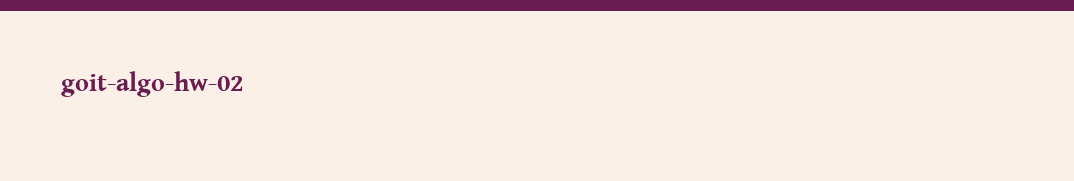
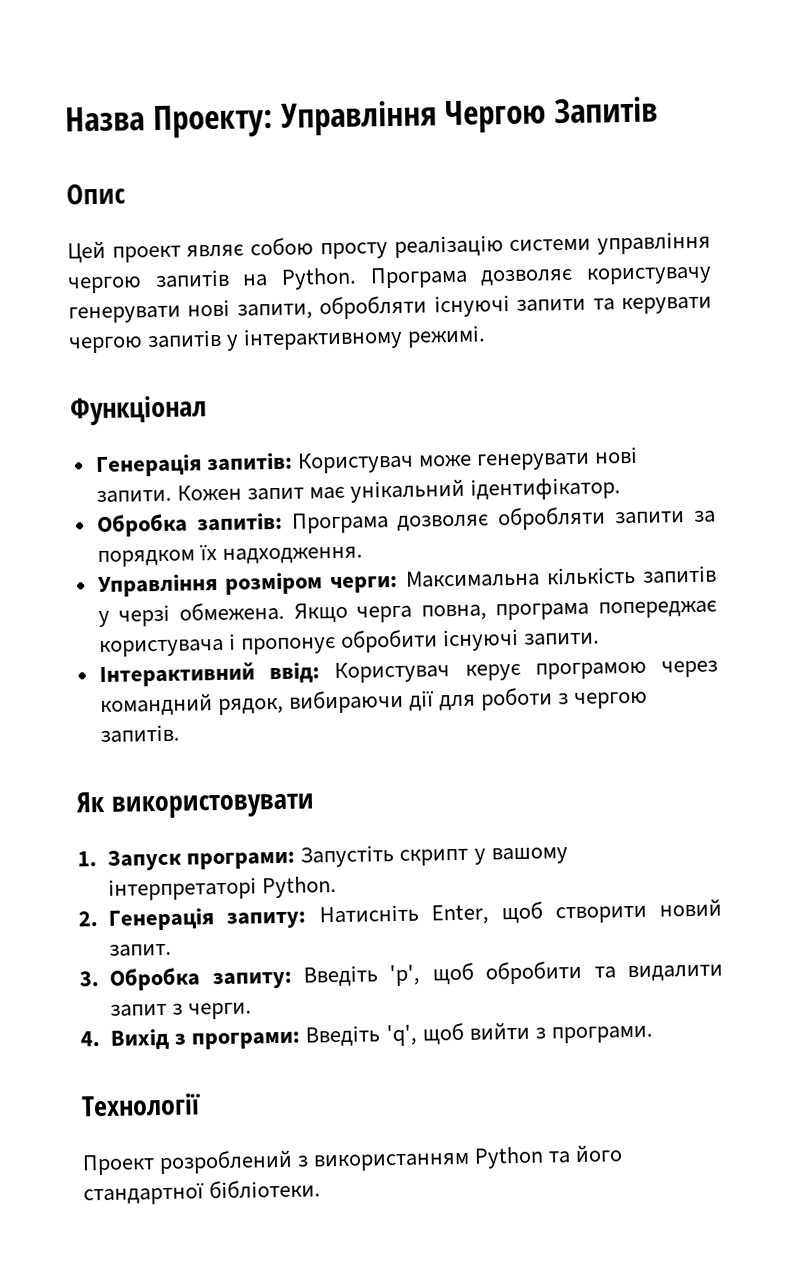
[61,71,243,97] goit-algo-hw-02 -> [65,96,659,139] [66,183,125,205] [67,231,711,264] [67,266,712,294] [68,295,713,324] [68,325,487,354] [69,395,207,426] [94,446,639,478] [95,477,622,504] [95,506,716,538] [96,544,363,568] [97,565,717,598] [97,600,718,628] [98,628,601,658] [98,660,718,688] [99,687,649,717] [99,724,180,744] [76,791,315,819] [77,845,568,871] [108,876,338,901] [78,898,722,931] [109,943,173,957] [79,960,723,991] [110,1002,253,1020] [80,1021,653,1050] [81,1093,201,1117] [82,1144,623,1176] [83,1179,322,1206] Назва Проекту: Управління Чергою Запитів // Опис // Цей проект являє собою просту реалізацію системи управління чергою запитів на Python. Програма дозволяє користувачу генерувати нові запити, обробляти існуючі запити та керувати чергою запитів у інтерактивному режимі. // Функціонал // Генерація запитів: Користувач може генерувати нові запити. Кожен запит має унікальний ідентифікатор. // Обробка запитів: Програма дозволяє обробляти запити за порядком їх надходження. // Управління розміром черги: Максимальна кількість запитів у черзі обмежена. Якщо черга повна, програма попереджає користувача і пропонує обробити існуючі запити. // Інтерактивний ввід: Користувач керує програмою через командний рядок, вибираючи дії для роботи з чергою запитів. // Як використовувати // 1. Запуск програми: Запустіть скрипт у вашому інтерпретаторі Python. // 2. Генерація запиту: Натисніть Enter, щоб створити новий запит. // 3. Обробка запиту: Введіть 'p', щоб обробити та видалити запит з черги. // 4. Вихід з програми: Введіть 'q', щоб вийти з програми. // Технології // Проект розроблений з використанням Python та його стандартної бібліотеки.

